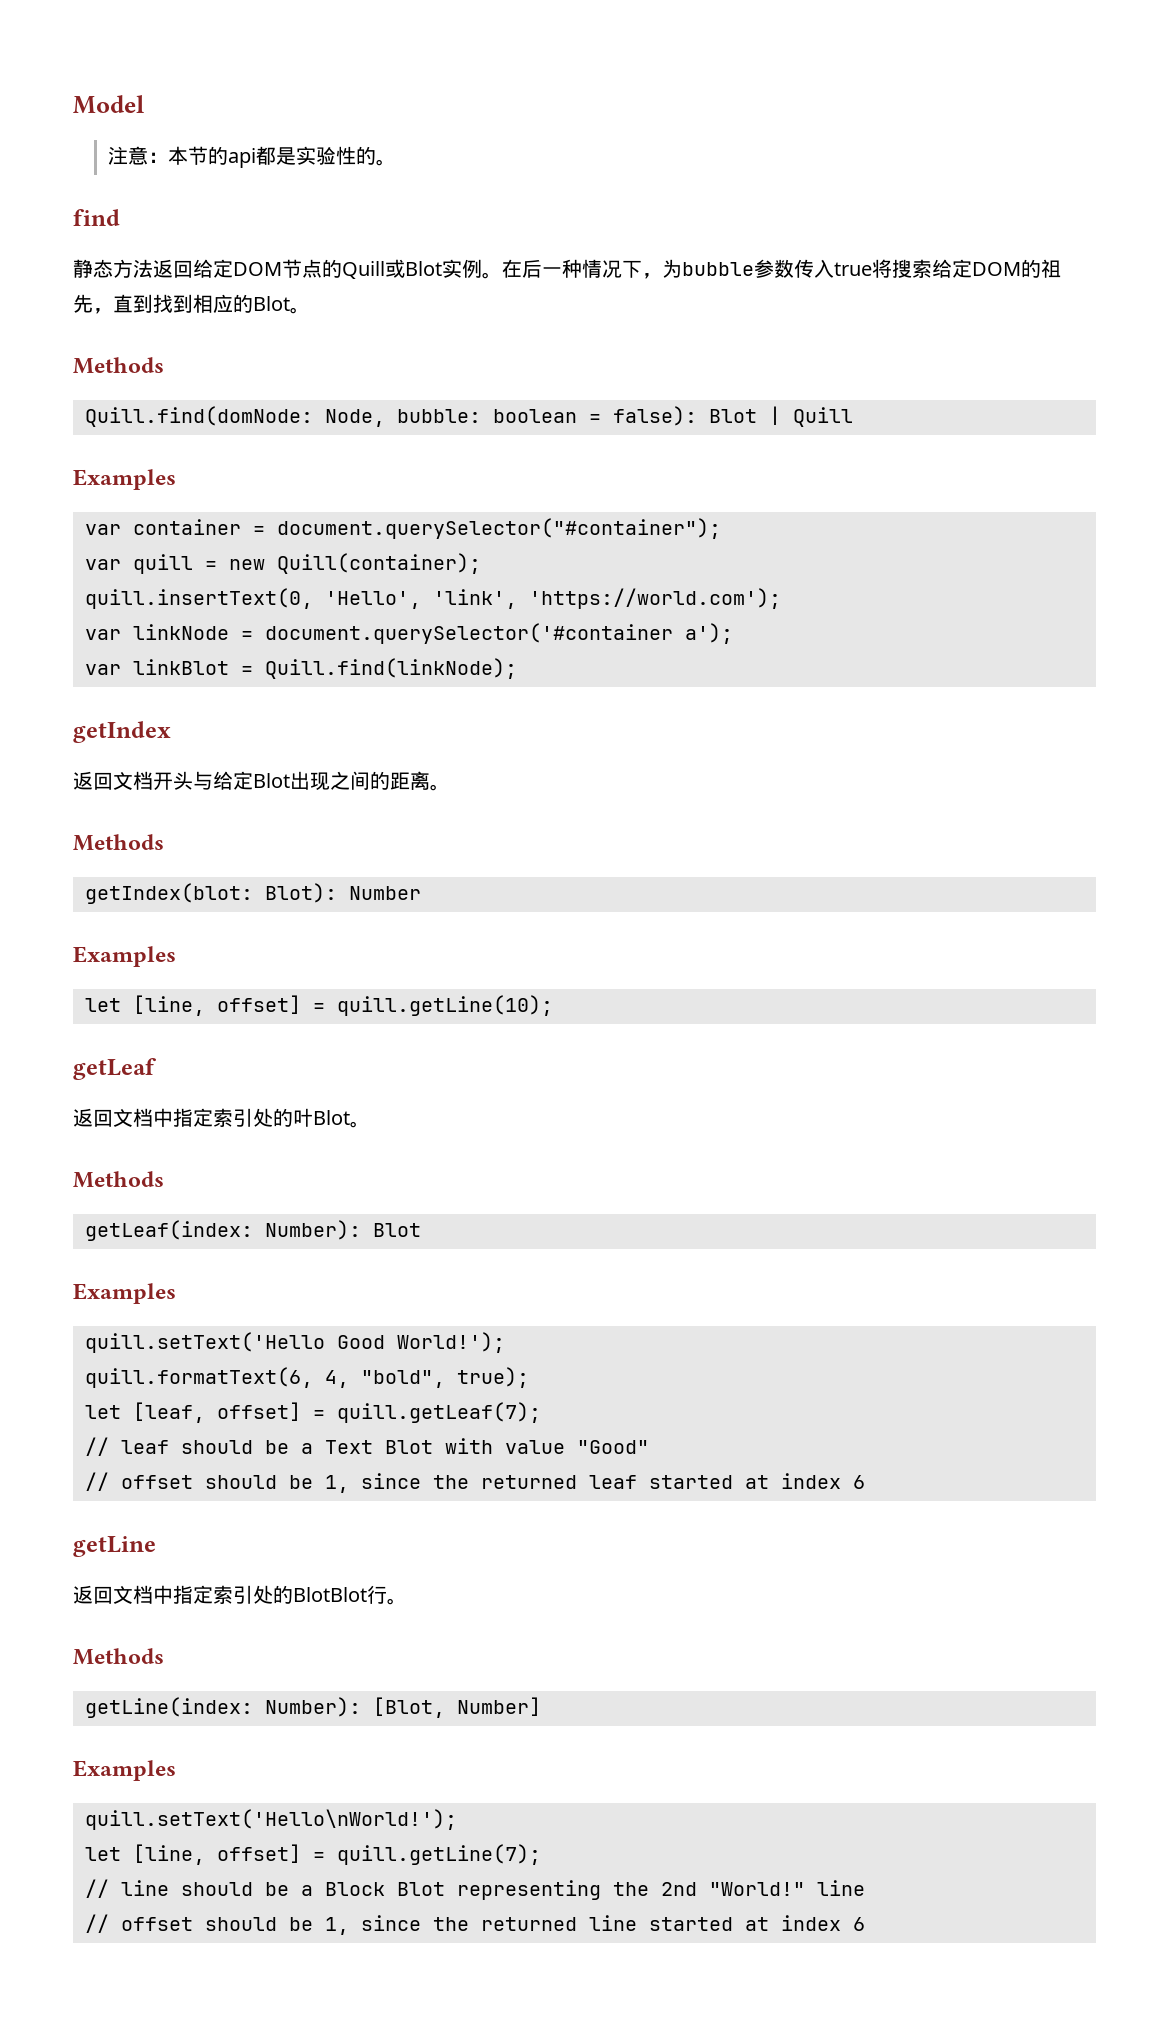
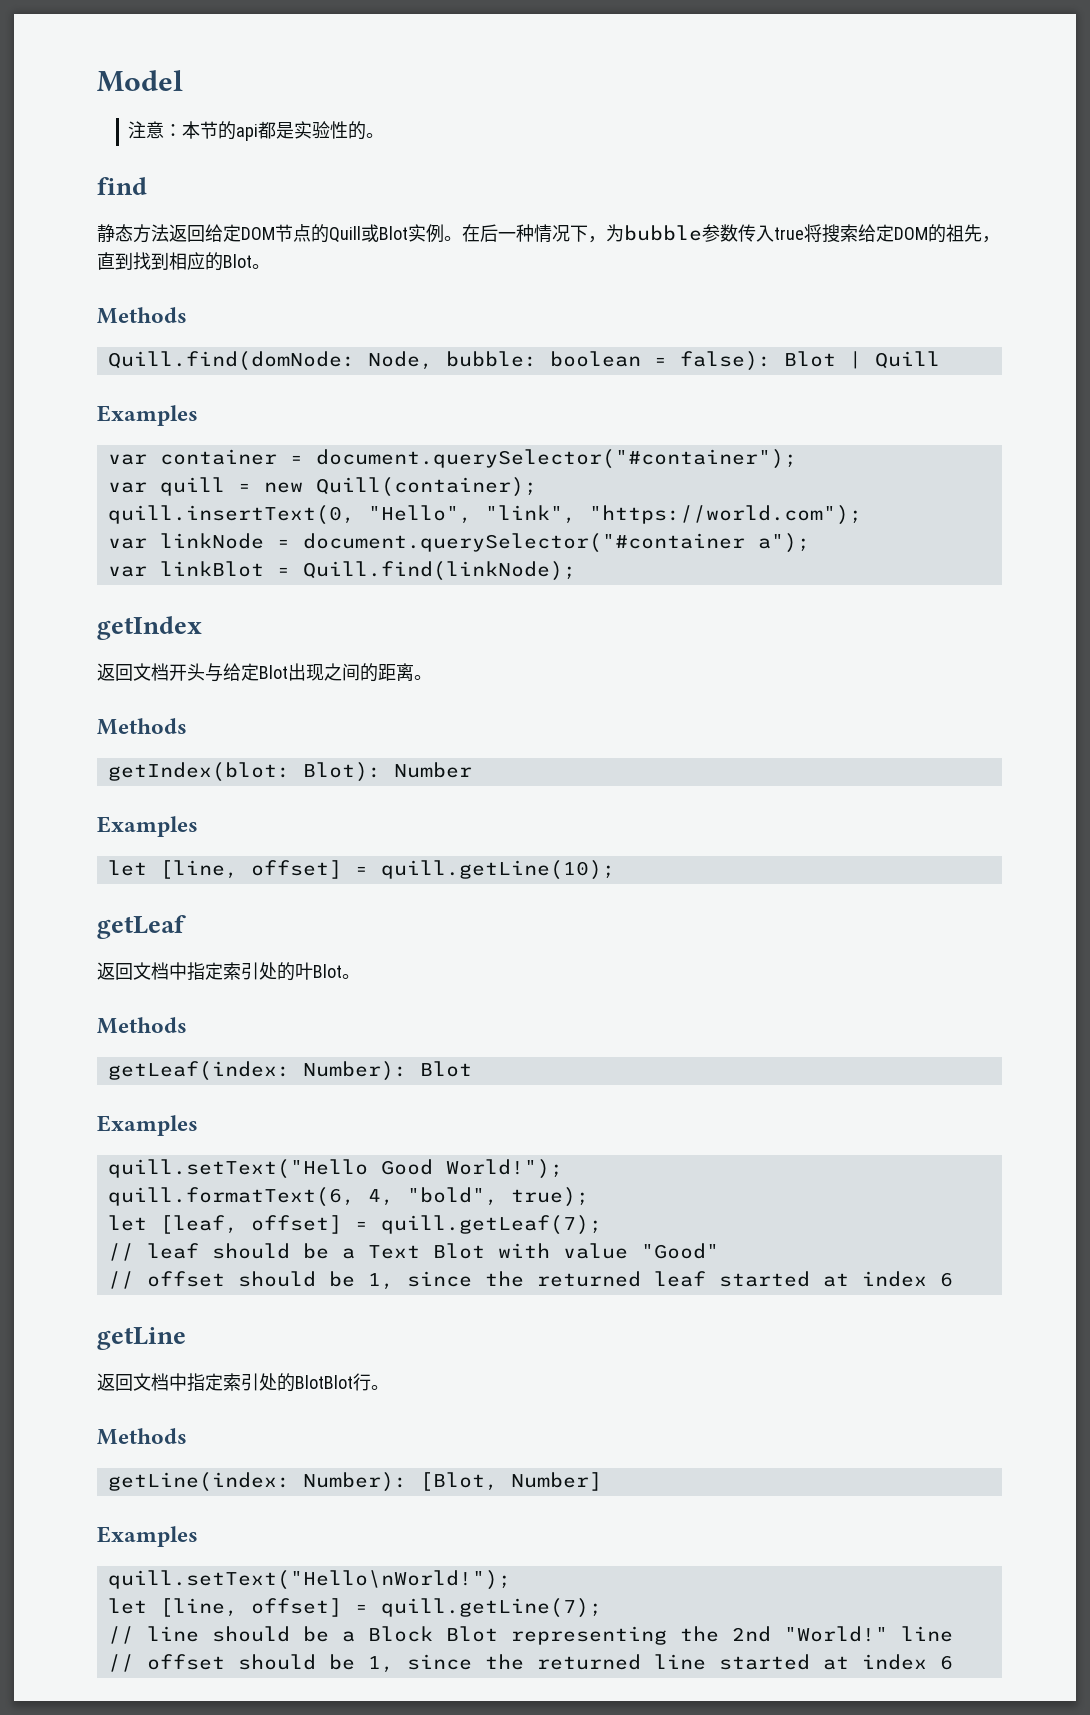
[325,588,781,609] 'Hello', 'link', 'https://world.com'); -> [367,505,862,525] "Hello", "link", "https://world.com");
[265,623,733,644] document.querySelector('#container a'); -> [302,533,810,553] document.querySelector("#container a");
[85,1332,505,1353] quill.setText('Hello Good World!'); -> [107,1159,563,1179] quill.setText("Hello Good World!");
[85,1809,457,1830] quill.setText('Hello\nWorld!'); -> [107,1570,511,1590] quill.setText("Hello\nWorld!");

